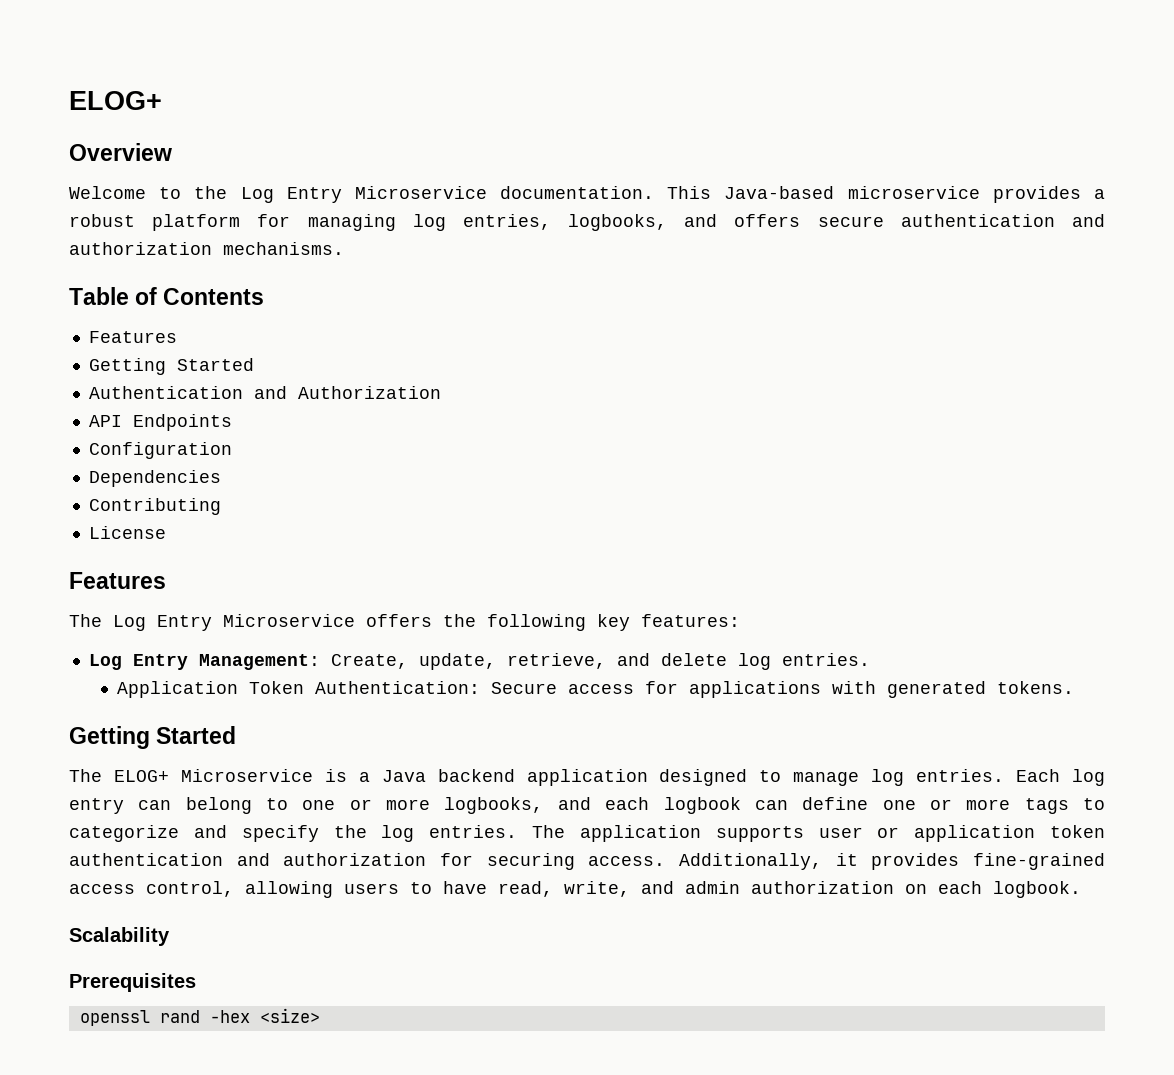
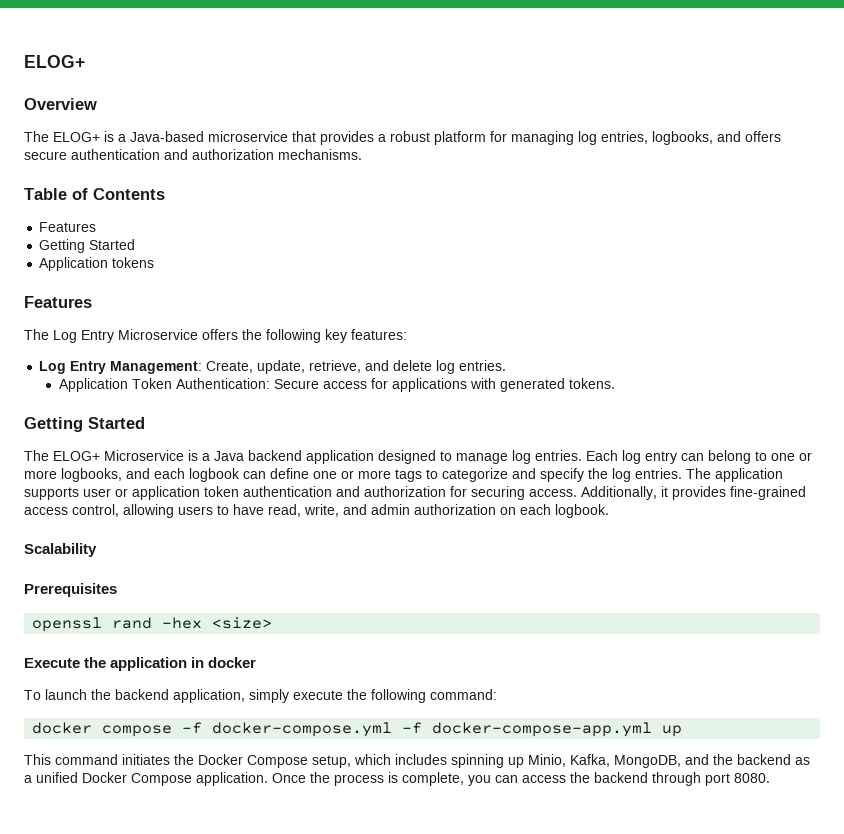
[69,186,712,203] Welcome to the Log Entry Microservice documentation. This -> [24,131,126,142] The ELOG+ is a
(980, 192) none -> [292,131,316,142] that
[88,386,441,399] [88,414,232,431] [88,442,232,459] [88,470,221,487] [88,498,221,515] [88,526,166,539] Authentication and Authorization // API Endpoints // Configuration // Dependencies // Contributing // License -> [39,257,155,271] Application tokens
(320, 1015) none -> [24,657,257,671] [24,689,497,703] [32,722,683,737] [24,754,810,768] [24,772,770,786] // Execute the application in docker // To launch the backend application, simply execute the following command: // docker compose -f docker-compose.yml -f docker-compose-app.yml up // This command initiates the Docker Compose setup, which includes spinning up Minio, Kafka, MongoDB, and the backend as a unified Docker Compose application. Once the process is complete, you can access the backend through port 8080.

